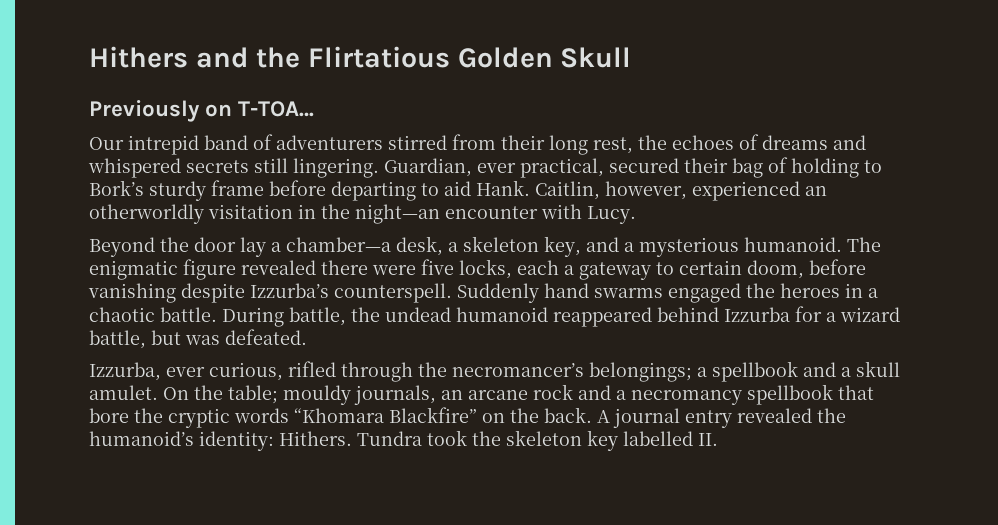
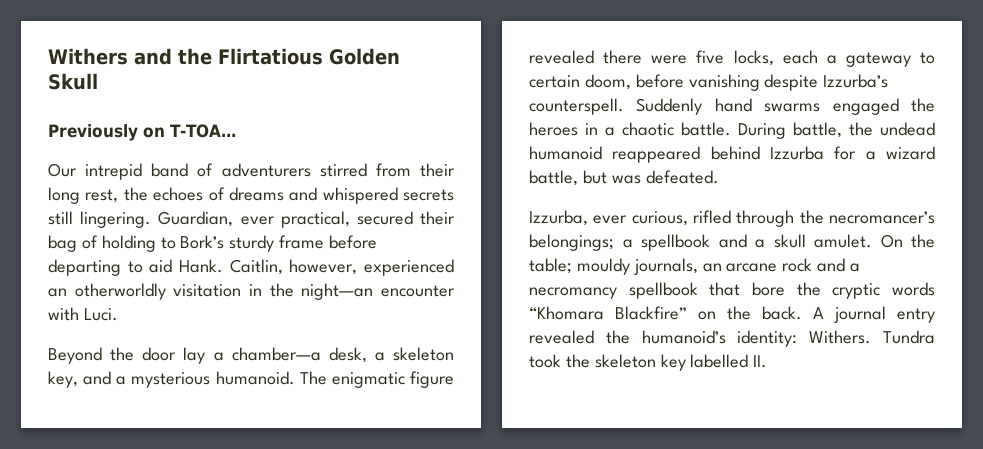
[89,46,188,68] Hithers -> [48,48,128,65] Withers
[587,206,636,224] Lucy. -> [83,308,118,321] Luci.
[279,431,352,446] Hithers. -> [809,330,872,344] Withers.

